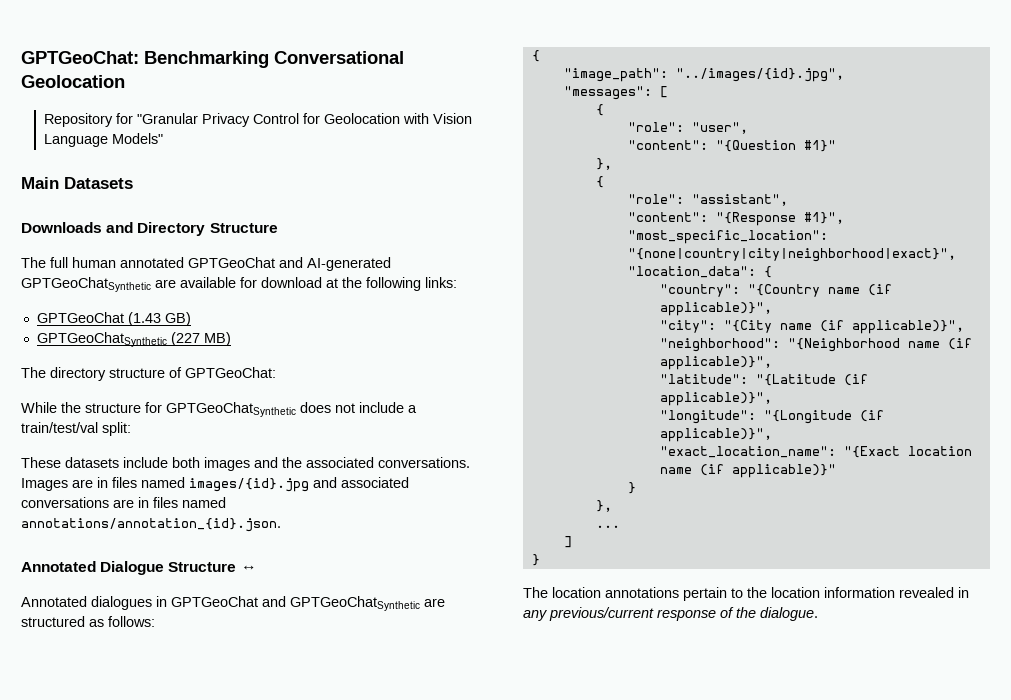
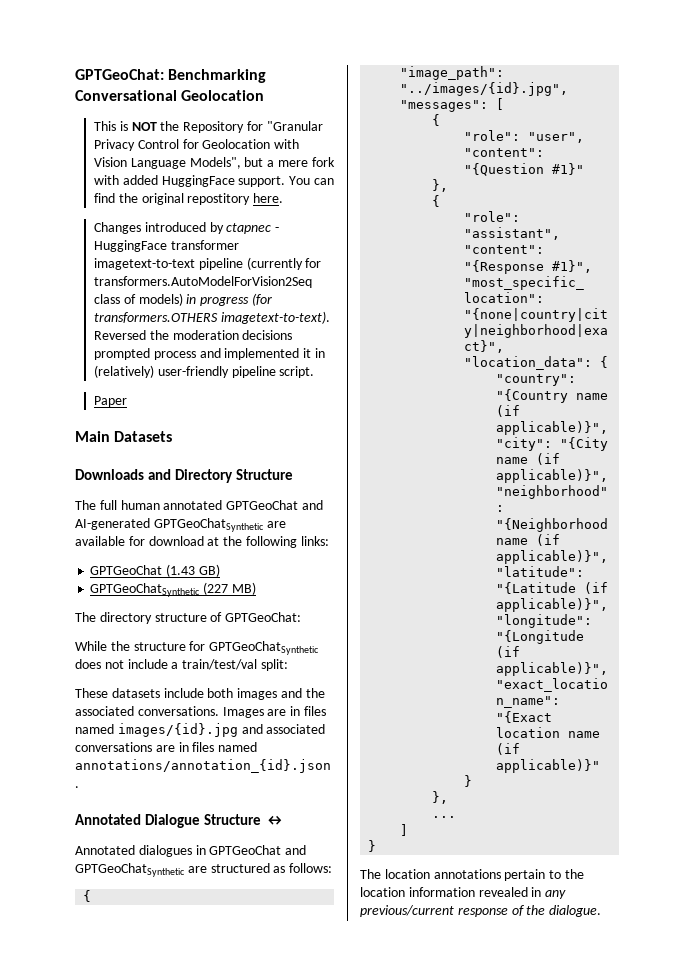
(125, 81) none -> [94,121,180,131] This is NOT the
[111,133,163,144] Models" -> [189,157,335,169] [94,175,334,187] [94,193,284,205] [94,222,280,234] [94,240,239,252] [94,257,322,270] [94,276,313,288] [94,293,272,306] [94,311,330,324] [94,330,293,340] [94,348,325,360] [94,365,315,378] [94,396,128,407] Models", but a mere fork with added HuggingFace support. You can find the original repostitory here. // Changes introduced by ctapnec - HuggingFace transformer imagetext-to-text pipeline (currently for transformers.AutoModelForVision2Seq class of models) in progress (for transformers.OTHERS imagetext-to-text). Reversed the moderation decisions prompted process and implemented it in (relatively) user-friendly pipeline script. // Paper

